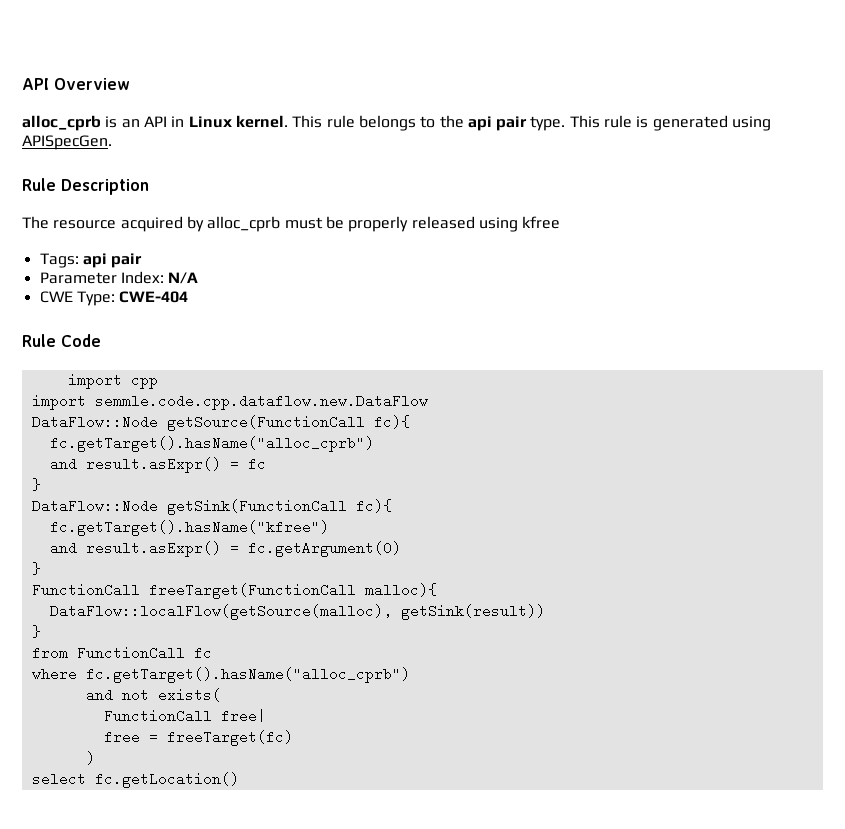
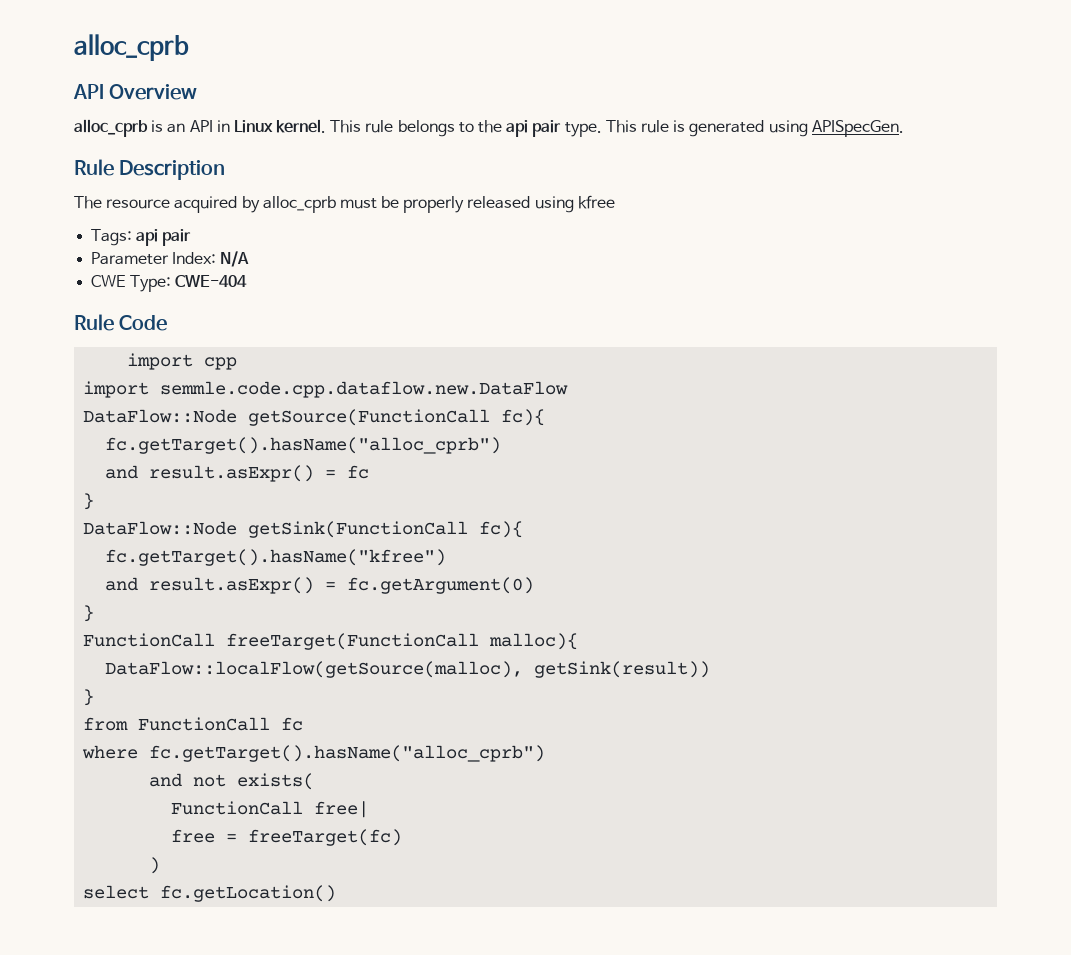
(22, 84) none -> [74,34,189,61] alloc_cprb //

